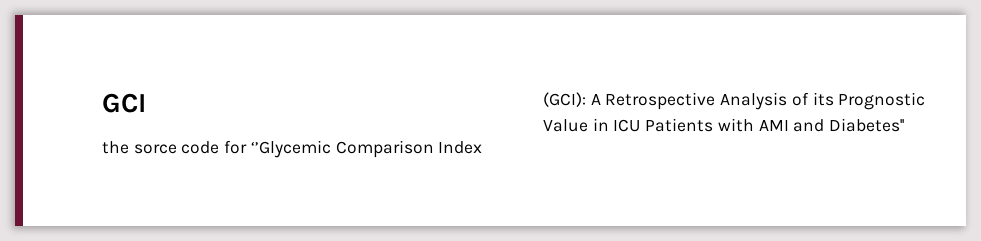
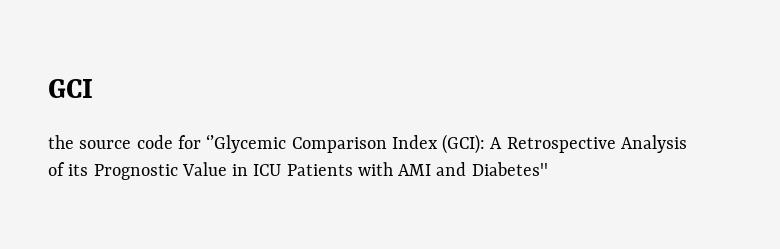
[133,144,177,154] sorce -> [79,140,132,149] source

